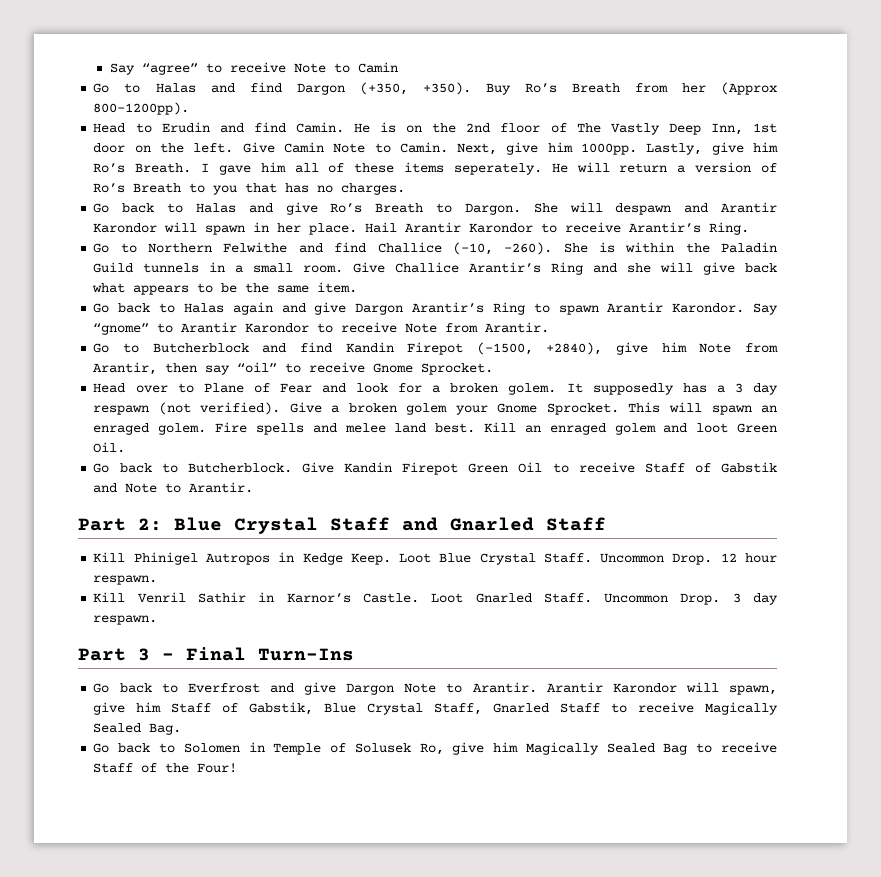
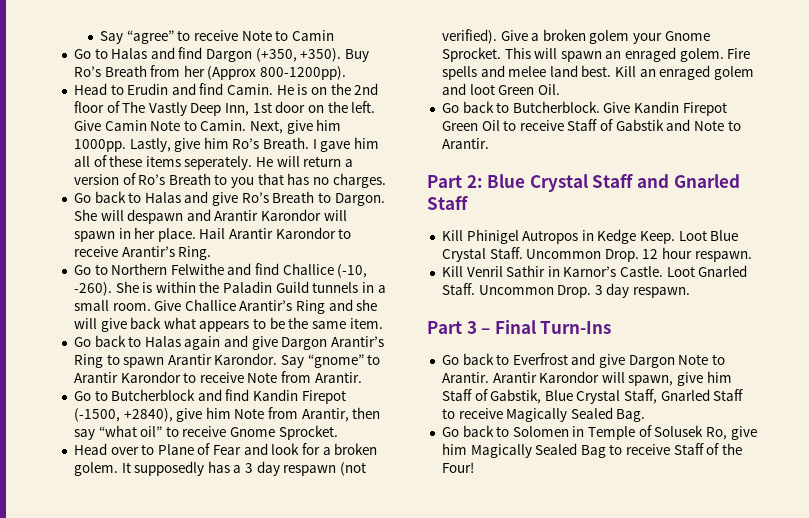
[237,362,278,373] “oil” -> [98,425,163,437] “what oil”

